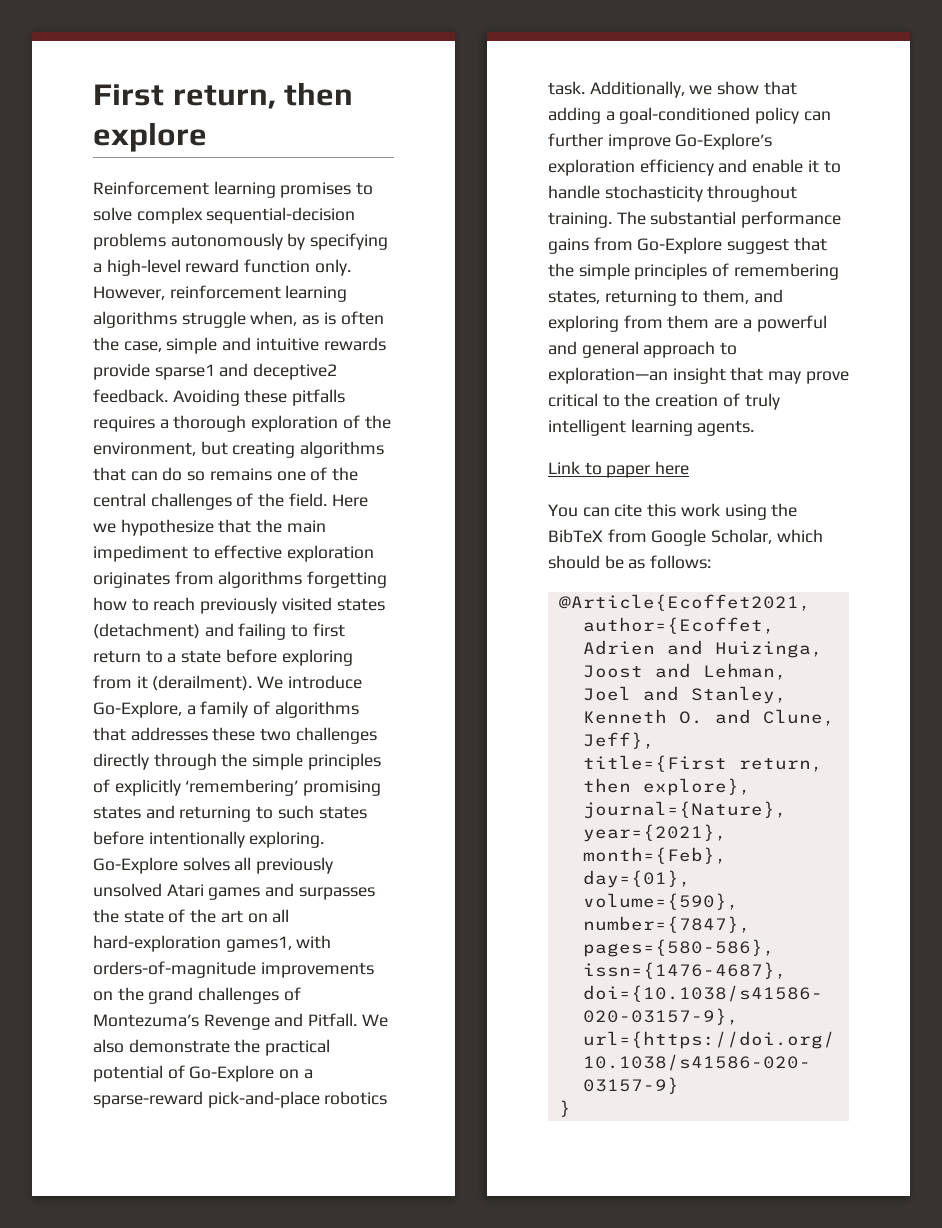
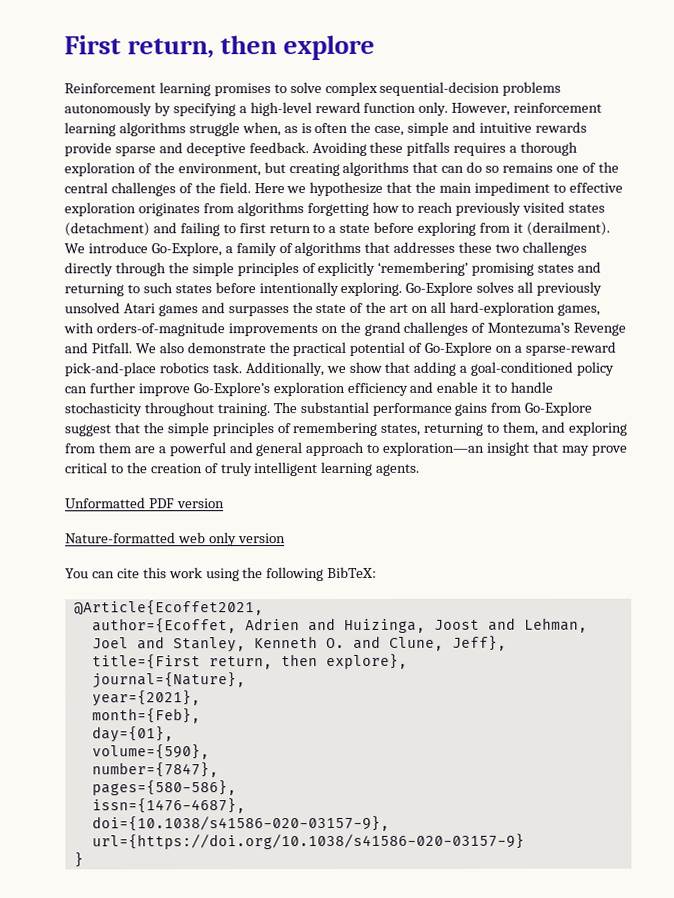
[154,363,338,380] sparse1 and deceptive2 -> [114,142,246,157] sparse and deceptive
[225,936,292,952] games1, -> [556,303,600,316] games,
[548,461,690,478] Link to paper here -> [65,497,225,509] [65,532,286,547] Unformatted PDF version // Nature-formatted web only version
[548,529,823,546] [548,555,712,569] BibTeX from Google Scholar, which should be as follows: -> [266,566,378,582] following BibTeX:

